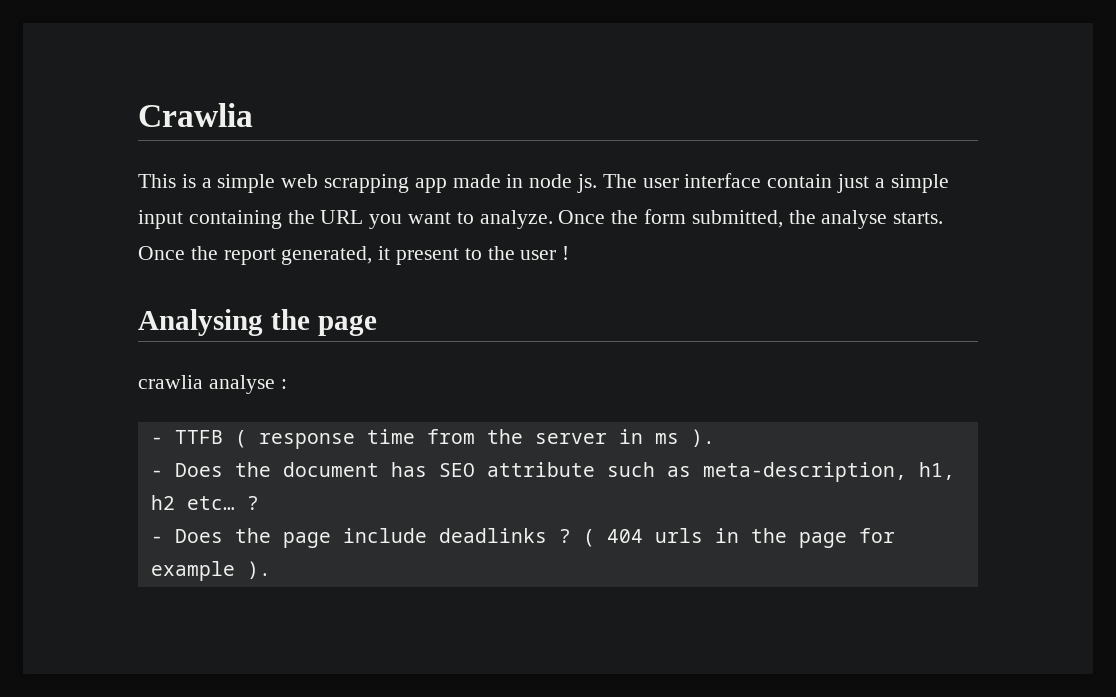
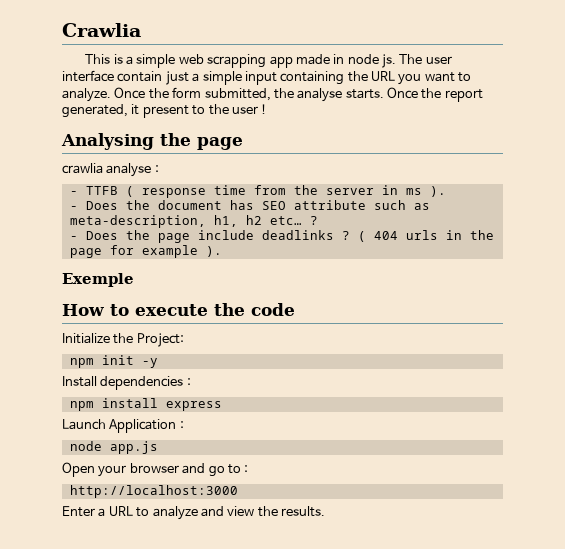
(271, 570) none -> [62,273,134,287] [62,303,295,316] [62,333,184,347] [69,355,158,368] [62,376,191,390] [69,398,222,411] [62,419,184,433] [69,441,158,454] [62,462,249,477] [69,485,238,498] [62,506,325,520] // Exemple // How to execute the code // Initialize the Project: // npm init -y // Install dependencies : // npm install express // Launch Application : // node app.js // Open your browser and go to : // http://localhost:3000 // Enter a URL to analyze and view the results.

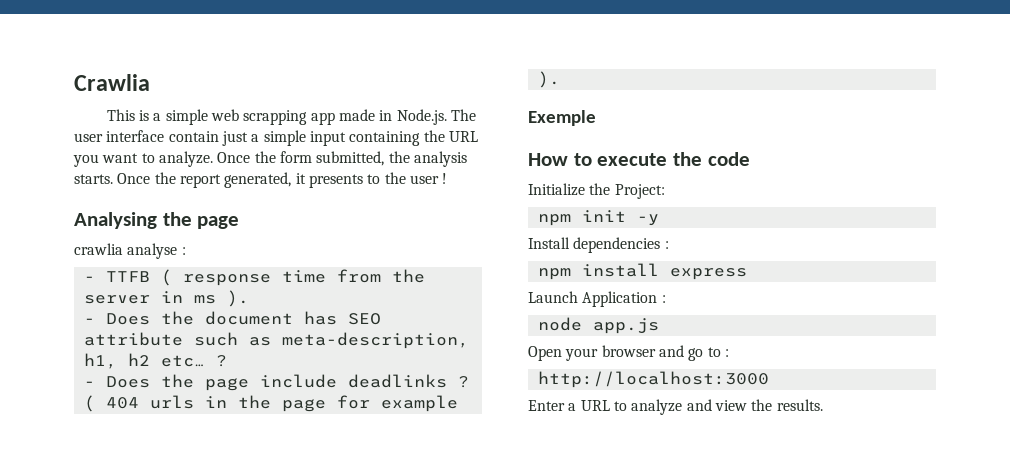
[347,54,397,68] node js. -> [396,109,447,125] Node.js.
[297,88,343,102] analyse -> [413,151,467,167] analysis
[142,105,189,118] present -> [308,174,363,188] presents

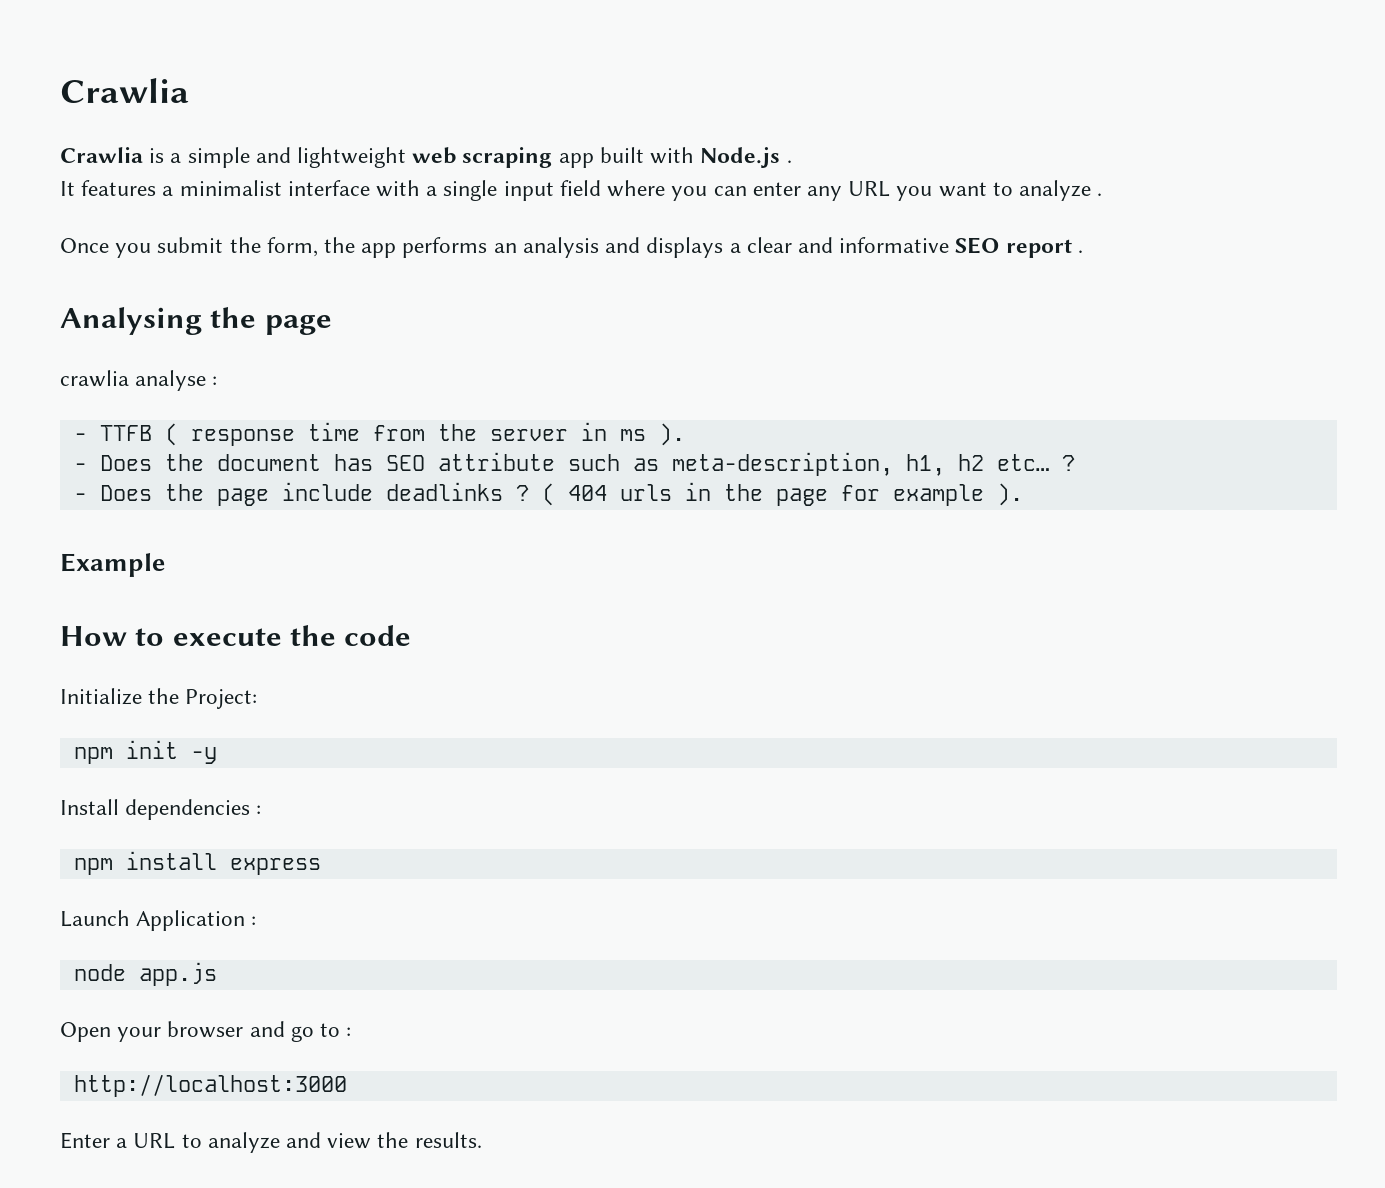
[106,109,135,121] This -> [60,147,143,163] Crawlia
[210,109,476,125] [74,130,478,146] [73,151,467,167] [74,172,448,188] web scrapping app made in Node.js. The user interface contain just a simple input containing the URL you want to analyze. Once the form submitted, the analysis starts. Once the report generated, it presents to the user ! -> [255,147,792,168] [60,180,1103,201] [60,237,1083,258] and lightweight web scraping app built with Node.js . // It features a minimalist interface with a single input field where you can enter any URL you want to analyze . // Once you submit the form, the app performs an analysis and displays a clear and informative SEO report .
[528,110,596,126] Exemple -> [60,553,165,577] Example

